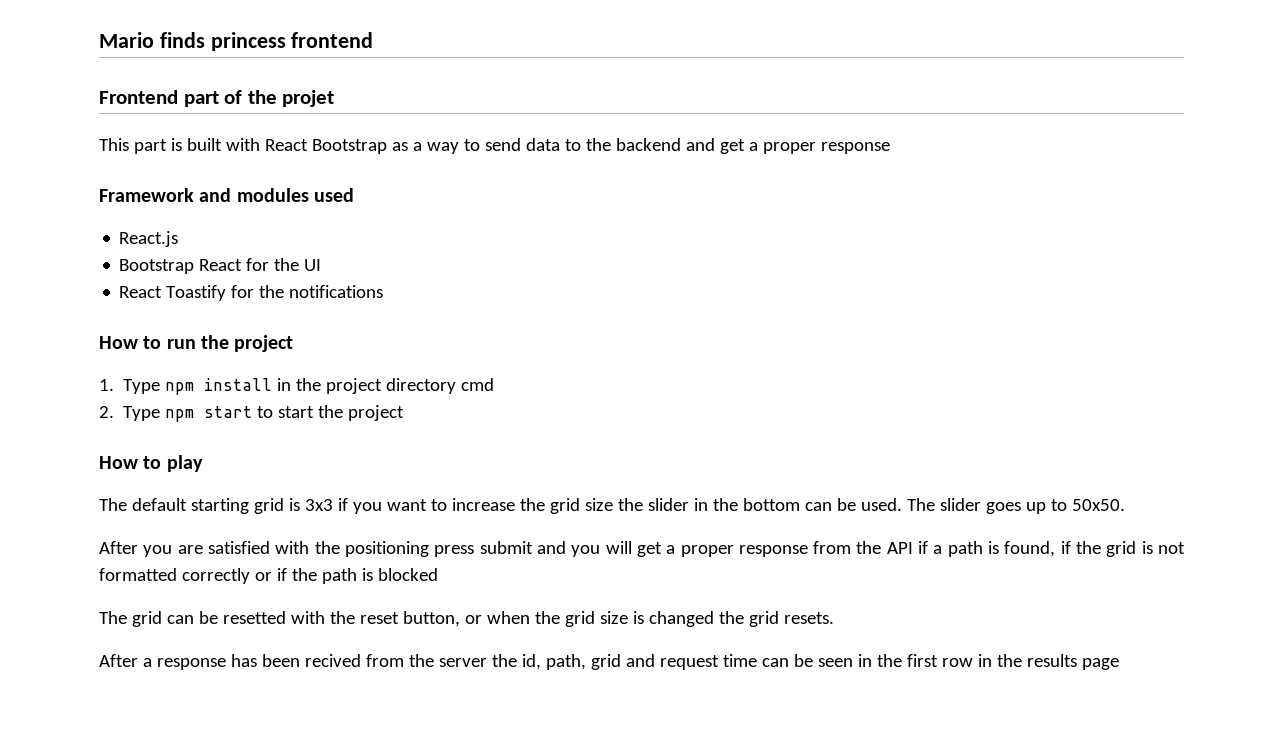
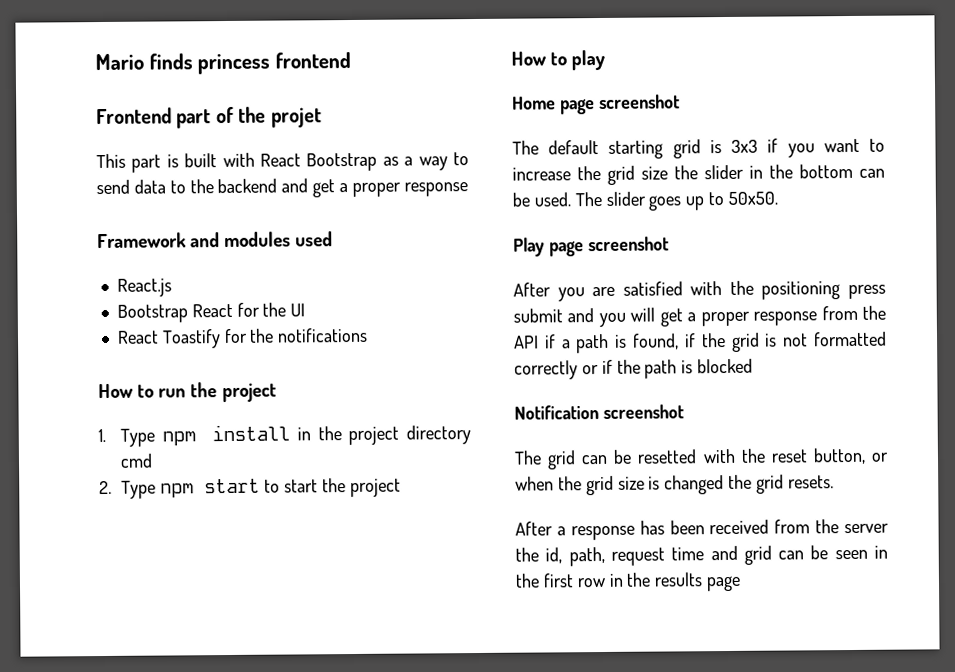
(203, 463) none -> [512,94,680,115] // Home page screenshot
(1125, 505) none -> [513,236,669,257] // Play page screenshot
(438, 574) none -> [514,404,684,420] // Notification screenshot
[304,654,361,667] recived -> [709,519,770,535] received
[590,654,757,670] grid and request time -> [610,545,772,566] request time and grid

